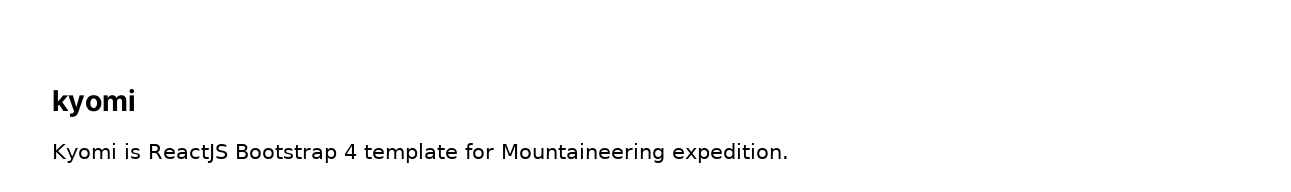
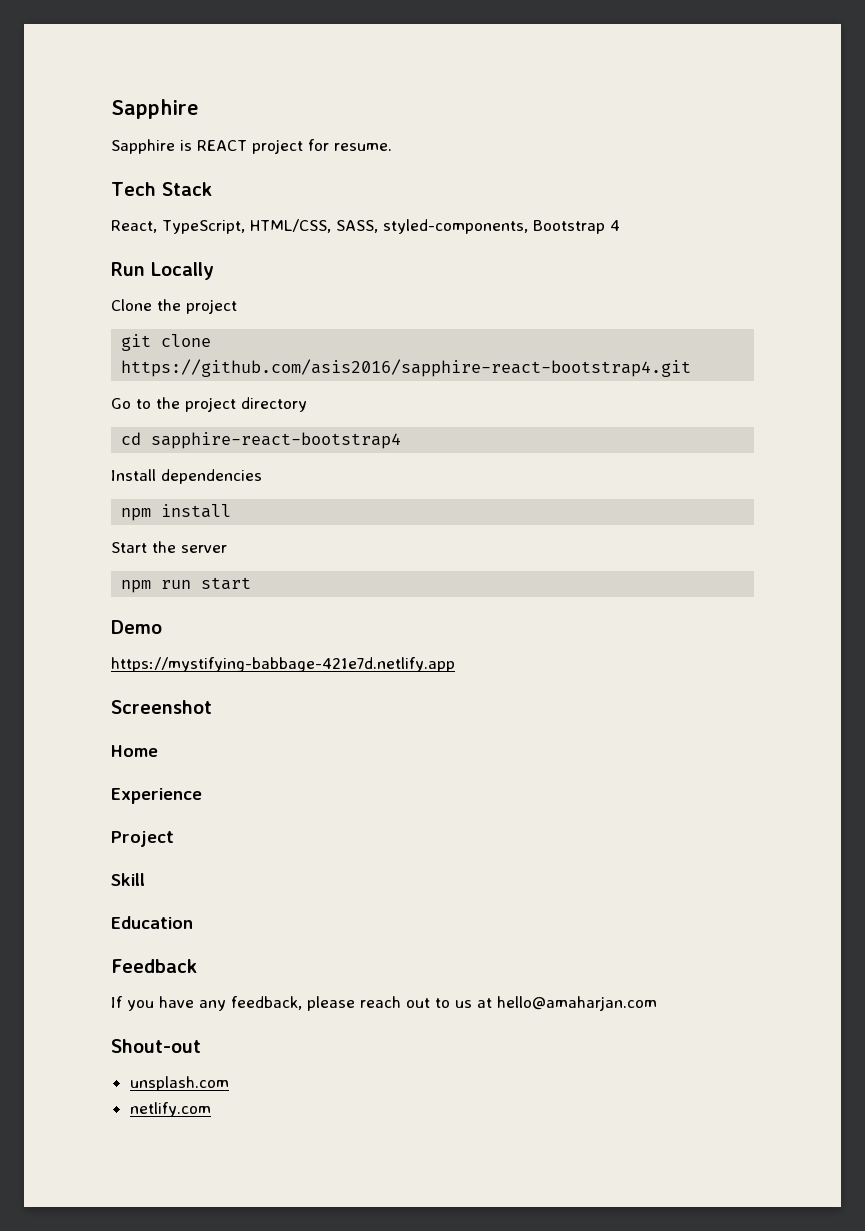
[52,88,136,117] [52,143,789,163] kyomi // Kyomi is ReactJS Bootstrap 4 template for Mountaineering expedition. -> [111,99,199,119] [111,139,392,154] [111,182,212,196] [111,219,620,234] [111,262,214,280] [111,299,237,314] [121,334,212,351] [121,359,692,377] [111,397,307,412] [121,432,402,449] [111,469,262,484] [121,504,232,521] [111,541,227,553] [121,577,252,593] [111,620,162,634] [111,657,455,672] [111,700,212,714] [111,745,158,757] [111,788,202,804] [111,831,174,847] [111,873,145,886] [111,916,193,929] [111,959,197,973] [111,996,657,1011] [111,1039,201,1053] [129,1076,229,1091] [129,1102,211,1117] Sapphire // Sapphire is REACT project for resume. // Tech Stack // React, TypeScript, HTML/CSS, SASS, styled-components, Bootstrap 4 // Run Locally // Clone the project // git clone https://github.com/asis2016/sapphire-react-bootstrap4.git // Go to the project directory // cd sapphire-react-bootstrap4 // Install dependencies // npm install // Start the server // npm run start // Demo // https://mystifying-babbage-421e7d.netlify.app // Screenshot // Home // Experience // Project // Skill // Education // Feedback // If you have any feedback, please reach out to us at hello@amaharjan.com // Shout-out // unsplash.com // netlify.com

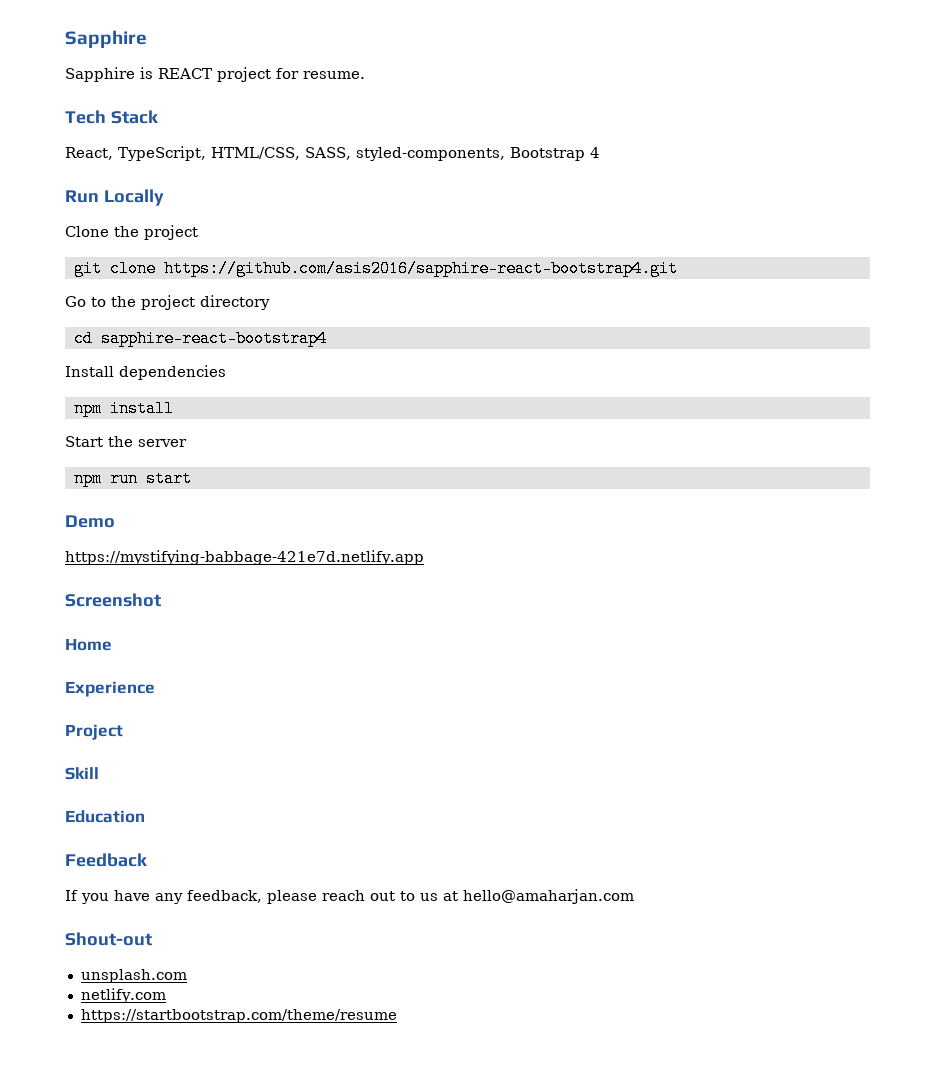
(211, 1109) none -> [80,1009,397,1023] // https://startbootstrap.com/theme/resume

